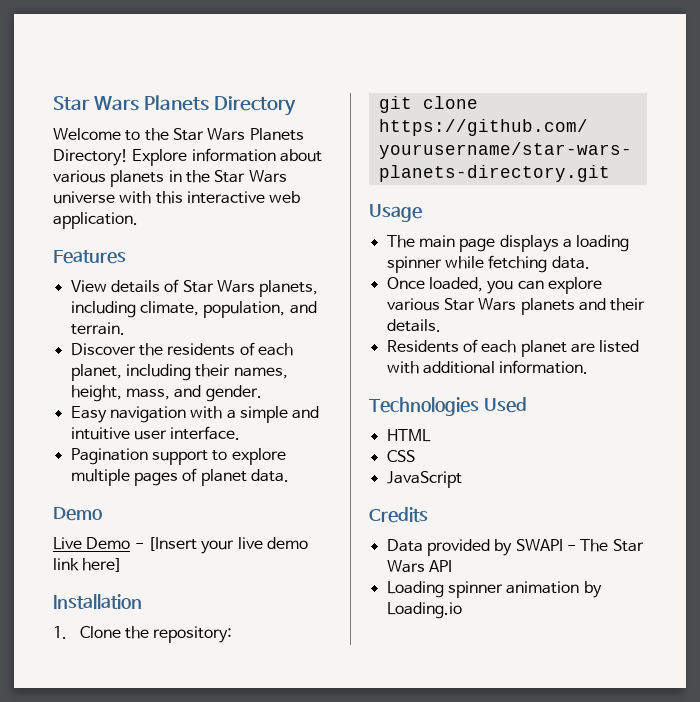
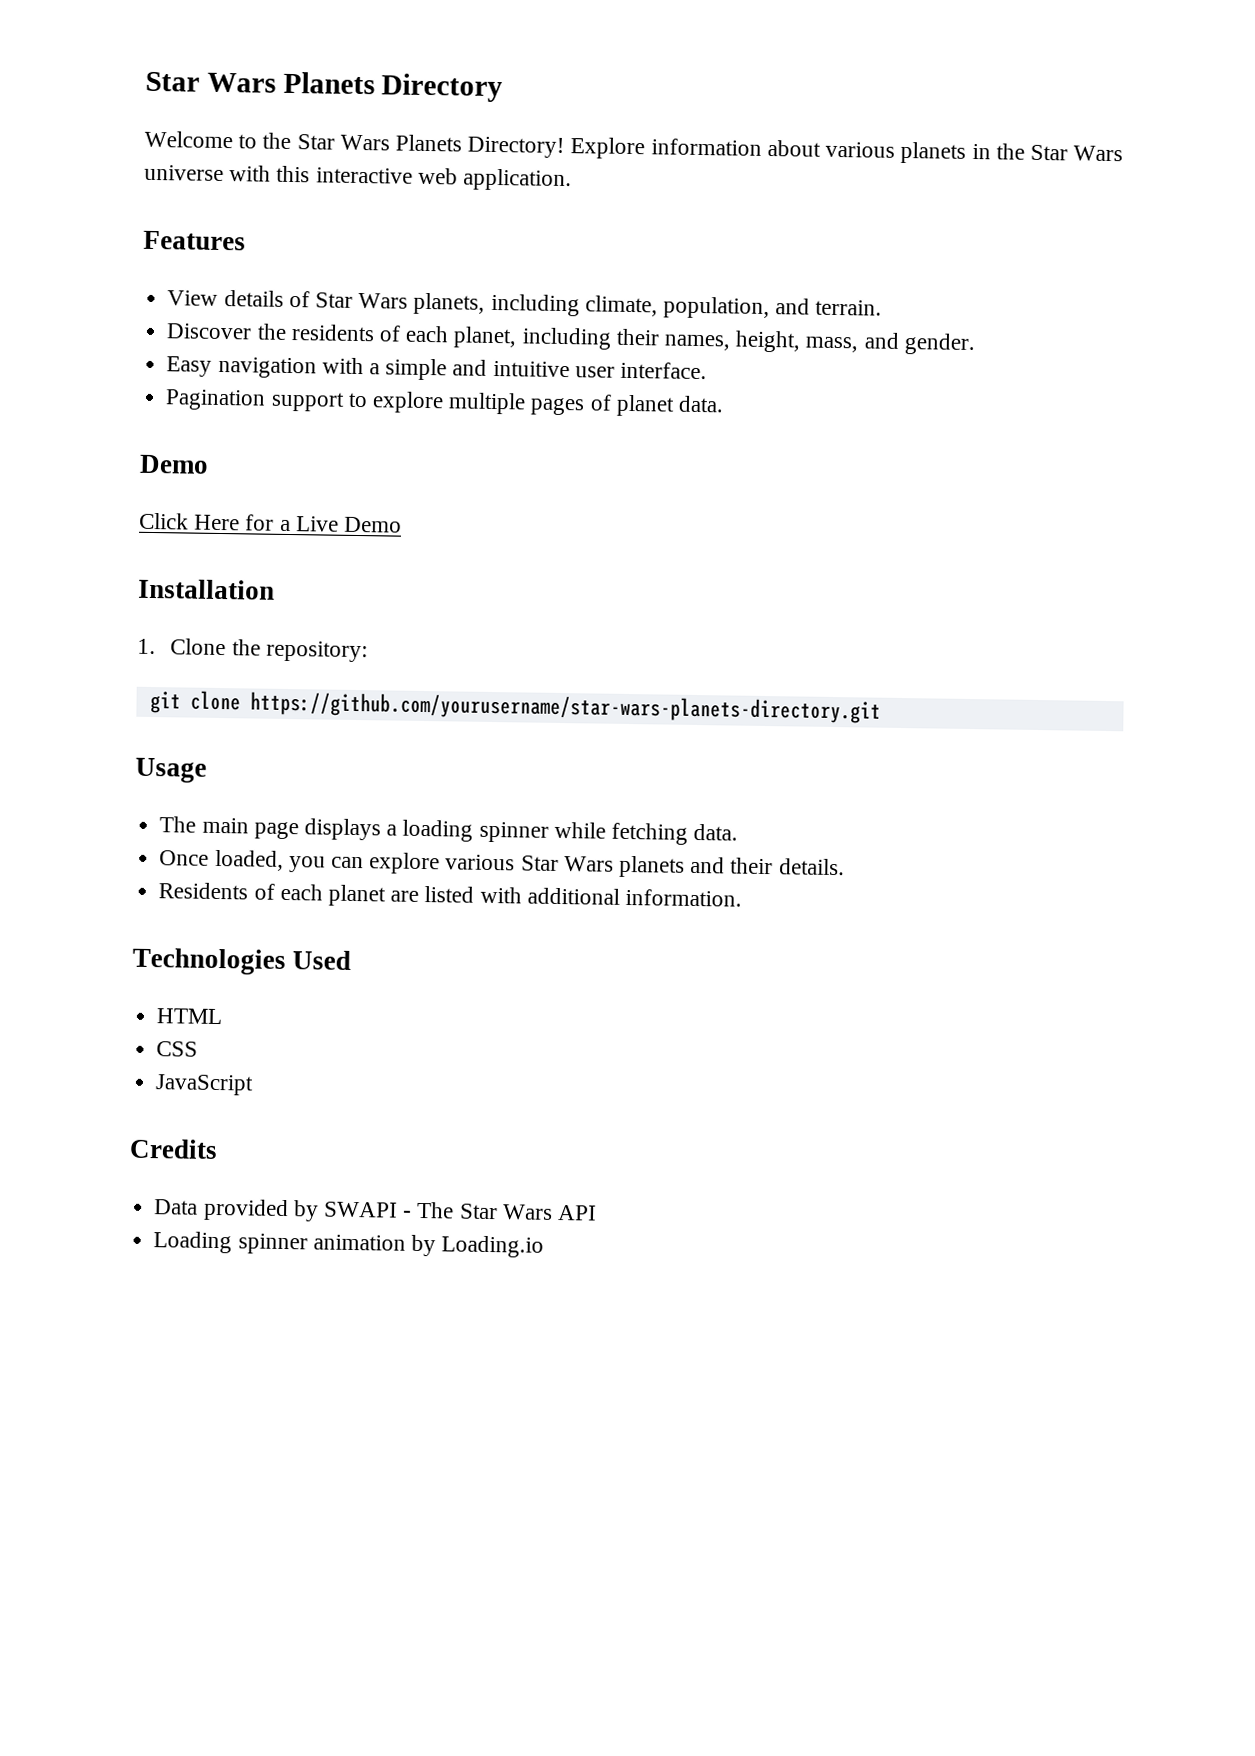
[53,537,308,554] [53,558,123,572] Live Demo - [Insert your live demo link here] -> [139,512,403,533] Click Here for a Live Demo

